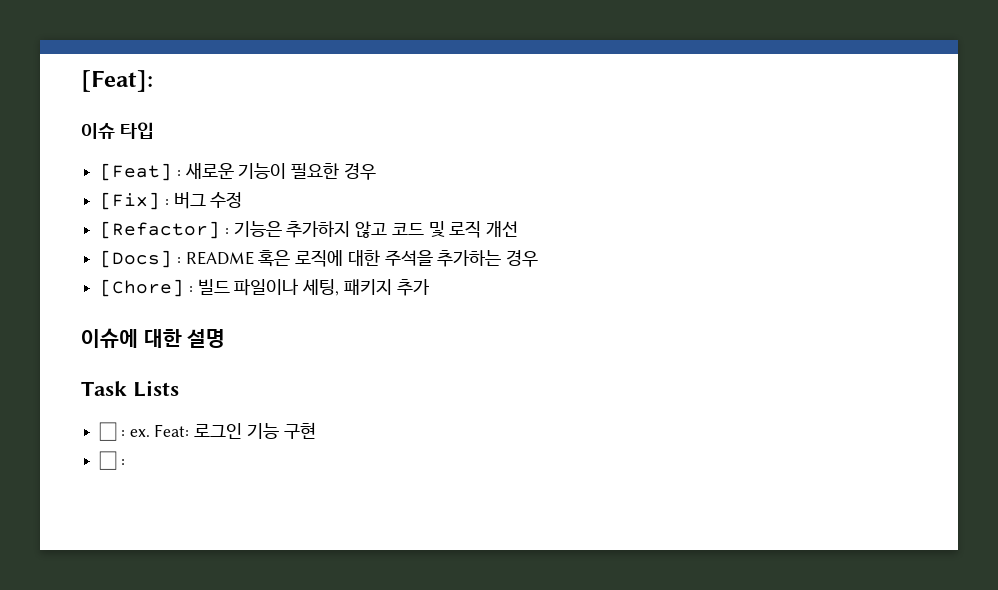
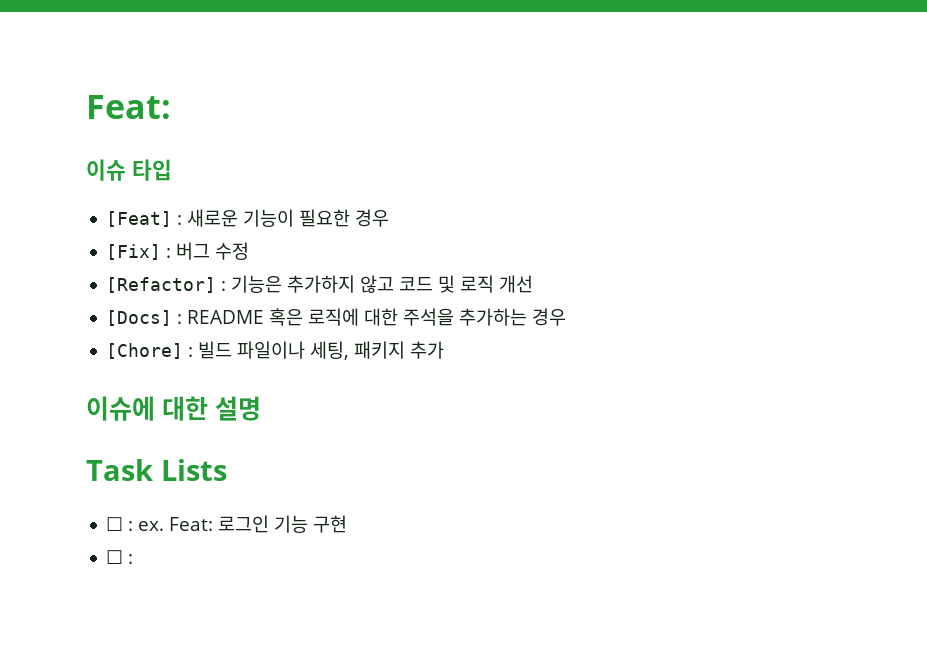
[81,70,153,92] [Feat]: -> [86,95,171,119] Feat:

